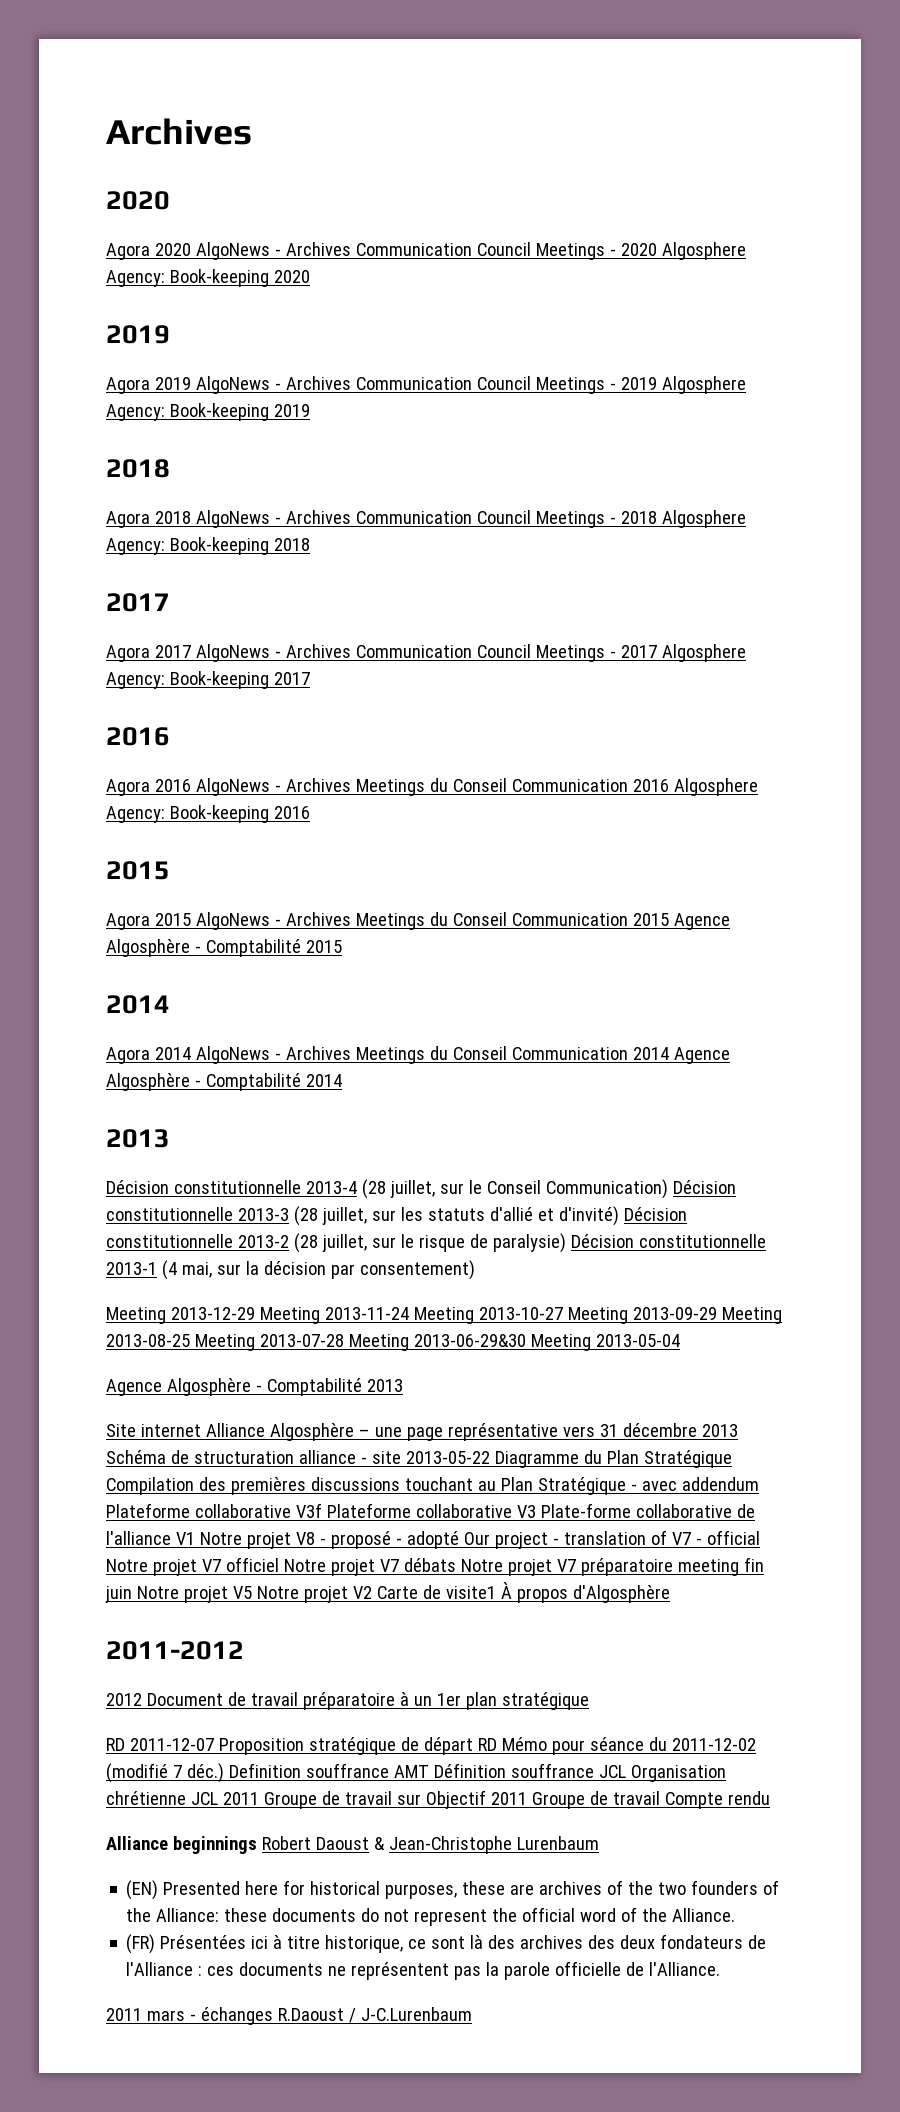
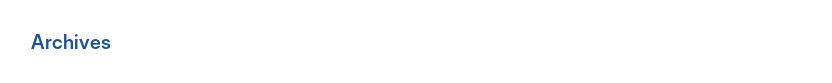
[106,118,252,145] [106,191,170,210] [106,242,746,260] [106,269,310,287] [106,325,170,344] [106,376,746,394] [106,403,310,421] [106,459,170,478] [106,510,746,528] [106,537,310,555] [106,593,170,612] [106,644,746,662] [106,671,310,689] [106,727,170,746] [106,778,758,796] [106,805,310,823] [106,861,170,880] [106,912,730,930] [106,939,342,957] [106,995,170,1014] [106,1046,730,1064] [106,1073,342,1091] [106,1129,170,1148] [106,1179,736,1199] [106,1206,687,1226] [106,1233,766,1253] [106,1260,475,1280] [106,1307,782,1324] [106,1334,680,1351] [106,1378,403,1396] [106,1423,738,1441] [106,1450,732,1468] [106,1477,759,1495] [106,1503,755,1518] [106,1530,760,1549] [106,1557,764,1576] [105,1582,670,1603] [106,1641,244,1660] [106,1692,589,1710] [106,1737,756,1755] [106,1763,726,1783] [106,1790,770,1809] [106,1836,599,1854] [126,1880,780,1900] [126,1907,736,1926] [126,1934,767,1954] [126,1961,721,1980] [106,2007,472,2025] Archives // 2020 // Agora 2020 AlgoNews - Archives Communication Council Meetings - 2020 Algosphere Agency: Book-keeping 2020 // 2019 // Agora 2019 AlgoNews - Archives Communication Council Meetings - 2019 Algosphere Agency: Book-keeping 2019 // 2018 // Agora 2018 AlgoNews - Archives Communication Council Meetings - 2018 Algosphere Agency: Book-keeping 2018 // 2017 // Agora 2017 AlgoNews - Archives Communication Council Meetings - 2017 Algosphere Agency: Book-keeping 2017 // 2016 // Agora 2016 AlgoNews - Archives Meetings du Conseil Communication 2016 Algosphere Agency: Book-keeping 2016 // 2015 // Agora 2015 AlgoNews - Archives Meetings du Conseil Communication 2015 Agence Algosphère - Comptabilité 2015 // 2014 // Agora 2014 AlgoNews - Archives Meetings du Conseil Communication 2014 Agence Algosphère - Comptabilité 2014 // 2013 // Décision constitutionnelle 2013-4 (28 juillet, sur le Conseil Communication) Décision constitutionnelle 2013-3 (28 juillet, sur les statuts d'allié et d'invité) Décision constitutionnelle 2013-2 (28 juillet, sur le risque de paralysie) Décision constitutionnelle 2013-1 (4 mai, sur la décision par consentement) // Meeting 2013-12-29 Meeting 2013-11-24 Meeting 2013-10-27 Meeting 2013-09-29 Meeting 2013-08-25 Meeting 2013-07-28 Meeting 2013-06-29&30 Meeting 2013-05-04 // Agence Algosphère - Comptabilité 2013 // Site internet Alliance Algosphère – une page représentative vers 31 décembre 2013 Schéma de structuration alliance - site 2013-05-22 Diagramme du Plan Stratégique Compilation des premières discussions touchant au Plan Stratégique - avec addendum Plateforme collaborative V3f Plateforme collaborative V3 Plate-forme collaborative de l'alliance V1 Notre projet V8 - proposé - adopté Our project - translation of V7 - official Notre projet V7 officiel Notre projet V7 débats Notre projet V7 préparatoire meeting fin juin Notre projet V5 Notre projet V2 Carte de visite1 À propos d'Algosphère // 2011-2012 // 2012 Document de travail préparatoire à un 1er plan stratégique // RD 2011-12-07 Proposition stratégique de départ RD Mémo pour séance du 2011-12-02 (modifié 7 déc.) Definition souffrance AMT Définition souffrance JCL Organisation chrétienne JCL 2011 Groupe de travail sur Objectif 2011 Groupe de travail Compte rendu // Alliance beginnings Robert Daoust & Jean-Christophe Lurenbaum // (EN) Presented here for historical purposes, these are archives of the two founders of the Alliance: these documents do not represent the official word of the Alliance. // (FR) Présentées ici à titre historique, ce sont là des archives des deux fondateurs de l'Alliance : ces documents ne représentent pas la parole officielle de l'Alliance. // 2011 mars - échanges R.Daoust / J-C.Lurenbaum -> [31,34,111,49] Archives

